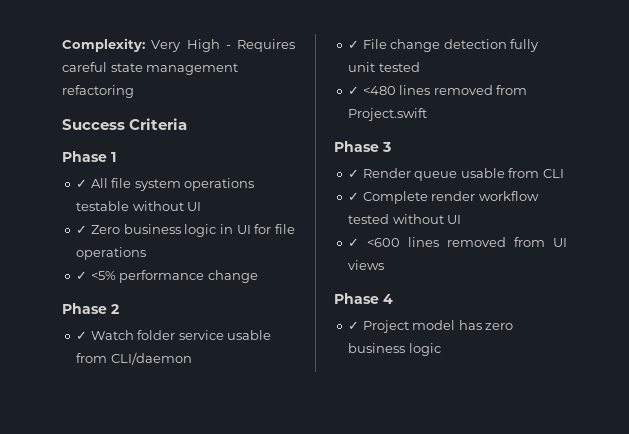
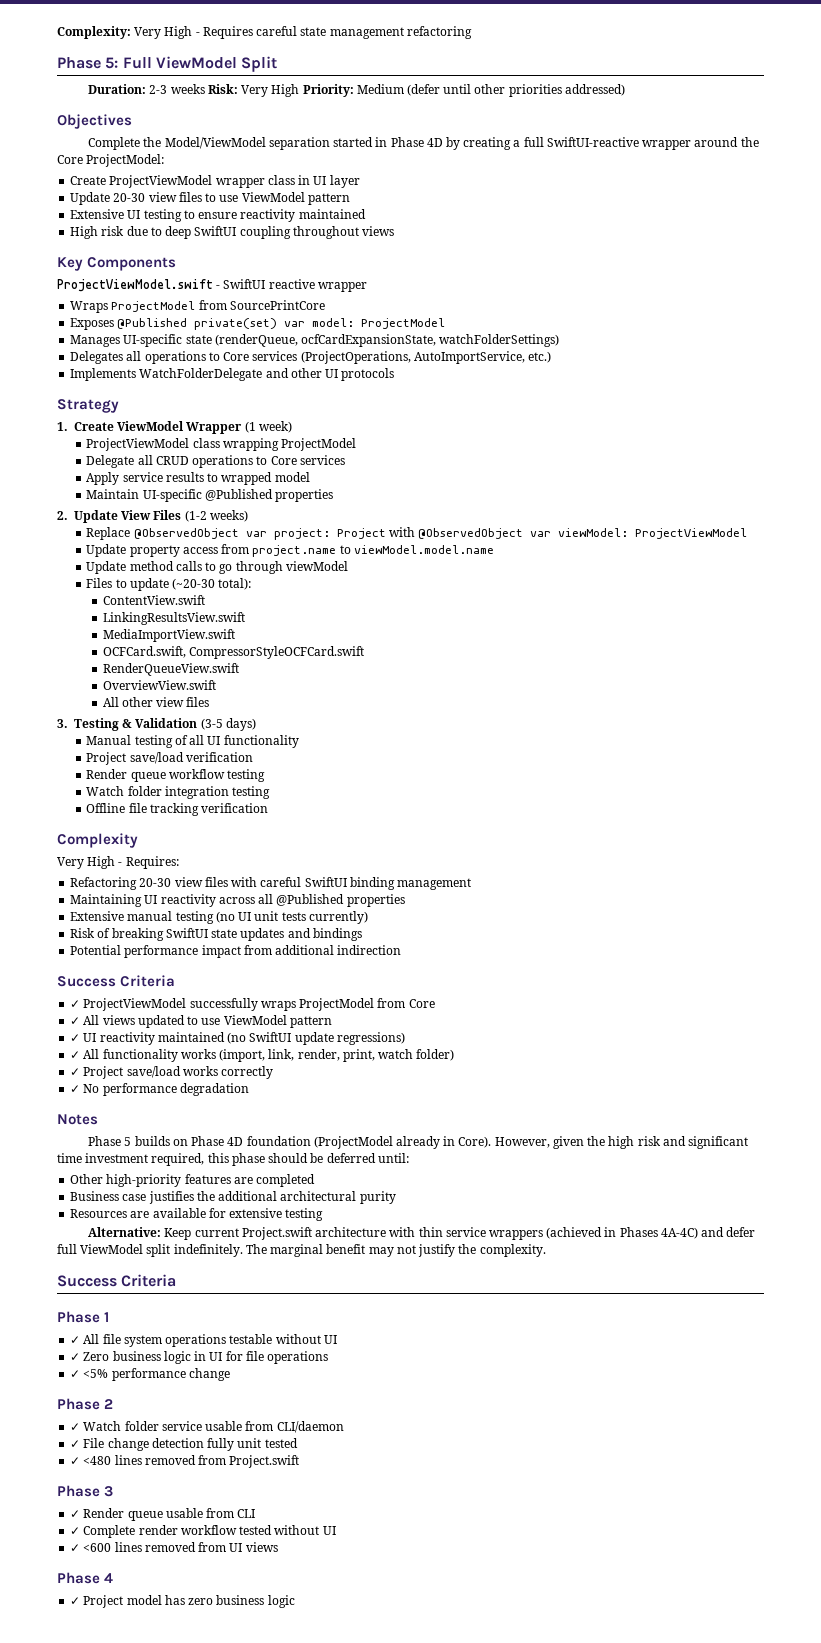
(134, 91) none -> [57,56,278,72] [88,84,625,97] [57,114,132,129] [88,137,759,150] [57,154,165,167] [70,175,360,188] [70,192,350,205] [70,209,366,222] [70,226,395,239] [57,257,177,271] [57,279,367,292] [70,300,325,313] [70,318,446,330] [70,334,560,347] [70,351,552,364] [70,368,395,381] [57,399,119,413] [57,421,292,434] [86,438,357,451] [86,455,345,468] [86,472,310,485] [86,489,334,502] [57,510,248,523] [86,527,748,540] [86,544,494,557] [86,561,348,574] [86,578,252,591] [102,595,205,605] [102,612,245,625] [102,629,235,642] [102,646,364,659] [102,663,239,676] [102,680,216,690] [102,697,210,707] [57,718,256,731] [86,735,299,748] [86,752,253,765] [86,769,266,782] [86,786,271,799] [86,803,269,816] [57,833,138,848] [57,856,179,869] [70,877,472,890] [70,894,405,907] [70,911,368,924] [70,928,362,941] [70,945,402,958] [57,975,176,987] [70,998,435,1011] [70,1015,332,1028] [70,1032,405,1045] [70,1049,455,1062] [70,1066,274,1079] [70,1083,249,1096] [57,1114,98,1125] [88,1136,749,1149] [57,1153,409,1166] [70,1174,316,1187] [70,1191,396,1204] [70,1208,324,1221] [88,1227,756,1240] [57,1244,546,1257] // Phase 5: Full ViewModel Split // Duration: 2-3 weeks Risk: Very High Priority: Medium (defer until other priorities addressed) // Objectives // Complete the Model/ViewModel separation started in Phase 4D by creating a full SwiftUI-reactive wrapper around the Core ProjectModel: // Create ProjectViewModel wrapper class in UI layer // Update 20-30 view files to use ViewModel pattern // Extensive UI testing to ensure reactivity maintained // High risk due to deep SwiftUI coupling throughout views // Key Components // ProjectViewModel.swift - SwiftUI reactive wrapper // Wraps ProjectModel from SourcePrintCore // Exposes @Published private(set) var model: ProjectModel // Manages UI-specific state (renderQueue, ocfCardExpansionState, watchFolderSettings) // Delegates all operations to Core services (ProjectOperations, AutoImportService, etc.) // Implements WatchFolderDelegate and other UI protocols // Strategy // 1. Create ViewModel Wrapper (1 week) // ProjectViewModel class wrapping ProjectModel // Delegate all CRUD operations to Core services // Apply service results to wrapped model // Maintain UI-specific @Published properties // 2. Update View Files (1-2 weeks) // Replace @ObservedObject var project: Project with @ObservedObject var viewModel: ProjectViewModel // Update property access from project.name to viewModel.model.name // Update method calls to go through viewModel // Files to update (~20-30 total): // ContentView.swift // LinkingResultsView.swift // MediaImportView.swift // OCFCard.swift, CompressorStyleOCFCard.swift // RenderQueueView.swift // OverviewView.swift // All other view files // 3. Testing & Validation (3-5 days) // Manual testing of all UI functionality // Project save/load verification // Render queue workflow testing // Watch folder integration testing // Offline file tracking verification // Complexity // Very High - Requires: // Refactoring 20-30 view files with careful SwiftUI binding management // Maintaining UI reactivity across all @Published properties // Extensive manual testing (no UI unit tests currently) // Risk of breaking SwiftUI state updates and bindings // Potential performance impact from additional indirection // Success Criteria // ✓ ProjectViewModel successfully wraps ProjectModel from Core // ✓ All views updated to use ViewModel pattern // ✓ UI reactivity maintained (no SwiftUI update regressions) // ✓ All functionality works (import, link, render, print, watch folder) // ✓ Project save/load works correctly // ✓ No performance degradation // Notes // Phase 5 builds on Phase 4D foundation (ProjectModel already in Core). However, given the high risk and significant time investment required, this phase should be deferred until: // Other high-priority features are completed // Business case justifies the additional architectural purity // Resources are available for extensive testing // Alternative: Keep current Project.swift architecture with thin service wrappers (achieved in Phases 4A-4C) and defer full ViewModel split indefinitely. The marginal benefit may not justify the complexity.

